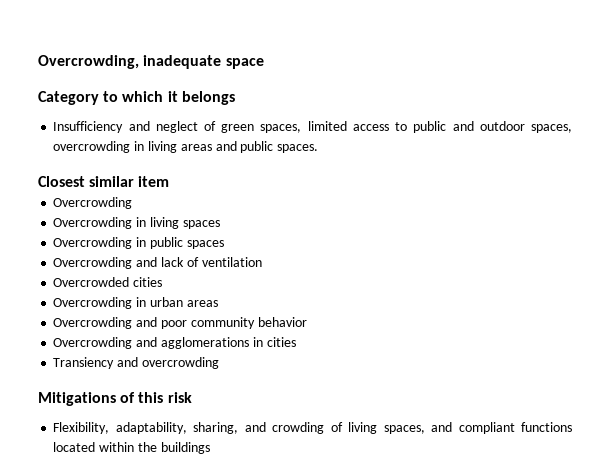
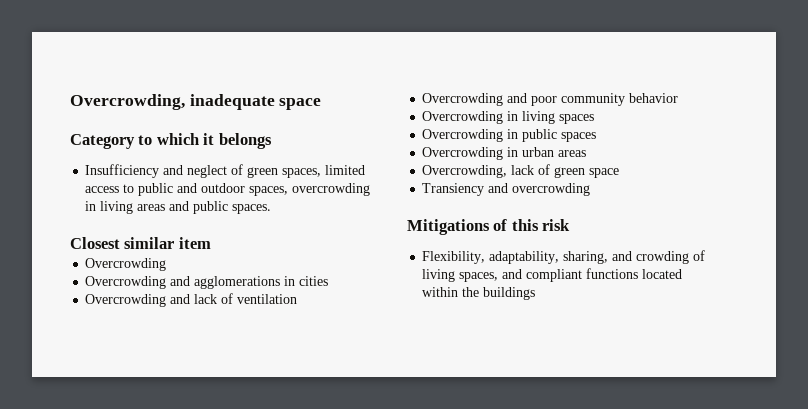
(133, 203) none -> [85,276,329,289] [85,293,298,307] [422,93,679,106] // Overcrowding and agglomerations in cities // Overcrowding and lack of ventilation // Overcrowding and poor community behavior
[136,257,262,267] [53,277,163,287] [53,297,218,309] [53,317,307,329] [53,337,296,349] and lack of ventilation // Overcrowded cities // Overcrowding in urban areas // Overcrowding and poor community behavior // Overcrowding and agglomerations in cities -> [507,147,587,157] [422,164,620,178] in urban areas // Overcrowding, lack of green space

